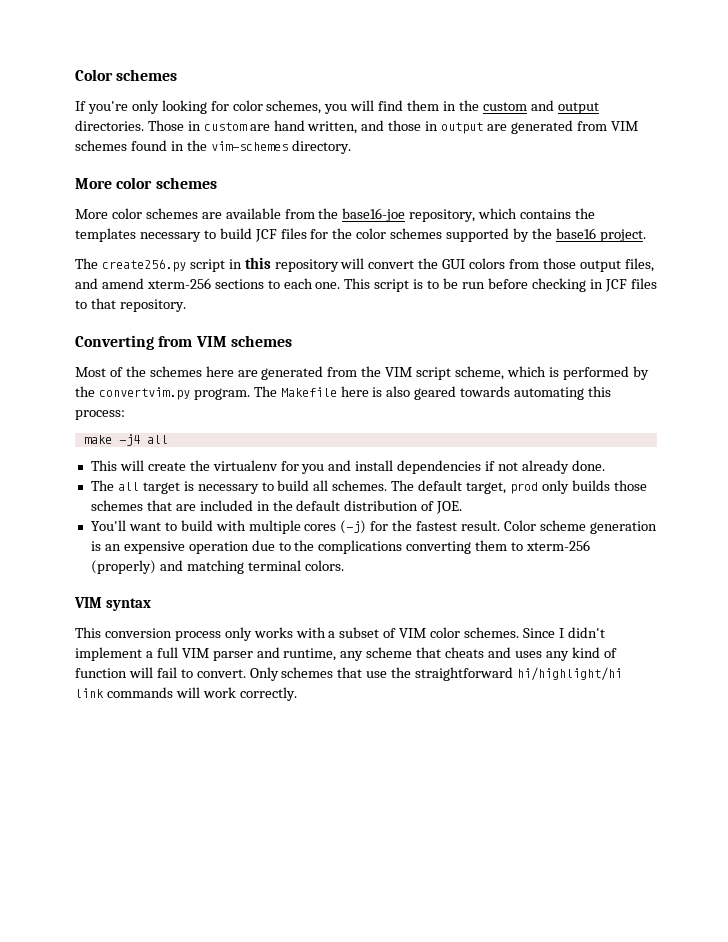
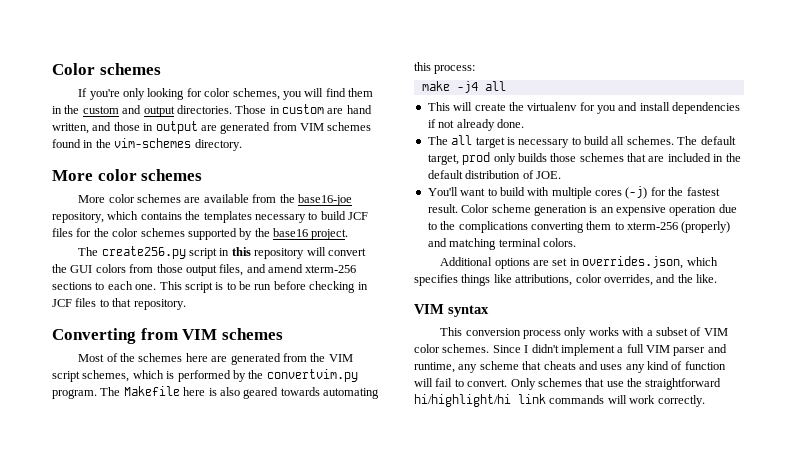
[455,366,505,380] scheme, -> [82,370,130,382] schemes,
(344, 565) none -> [440,256,718,269] [414,274,717,286] // Additional options are set in overrides.json, which specifies things like attributions, color overrides, and the like.

